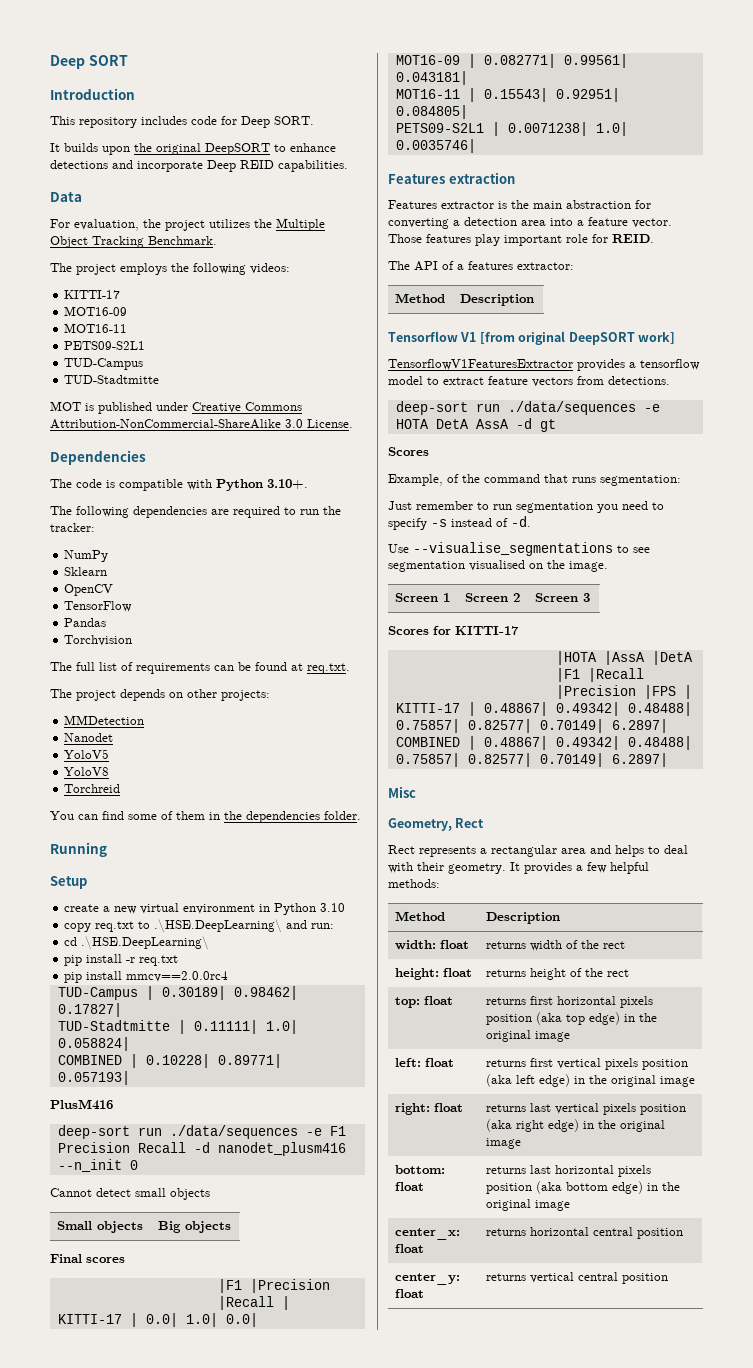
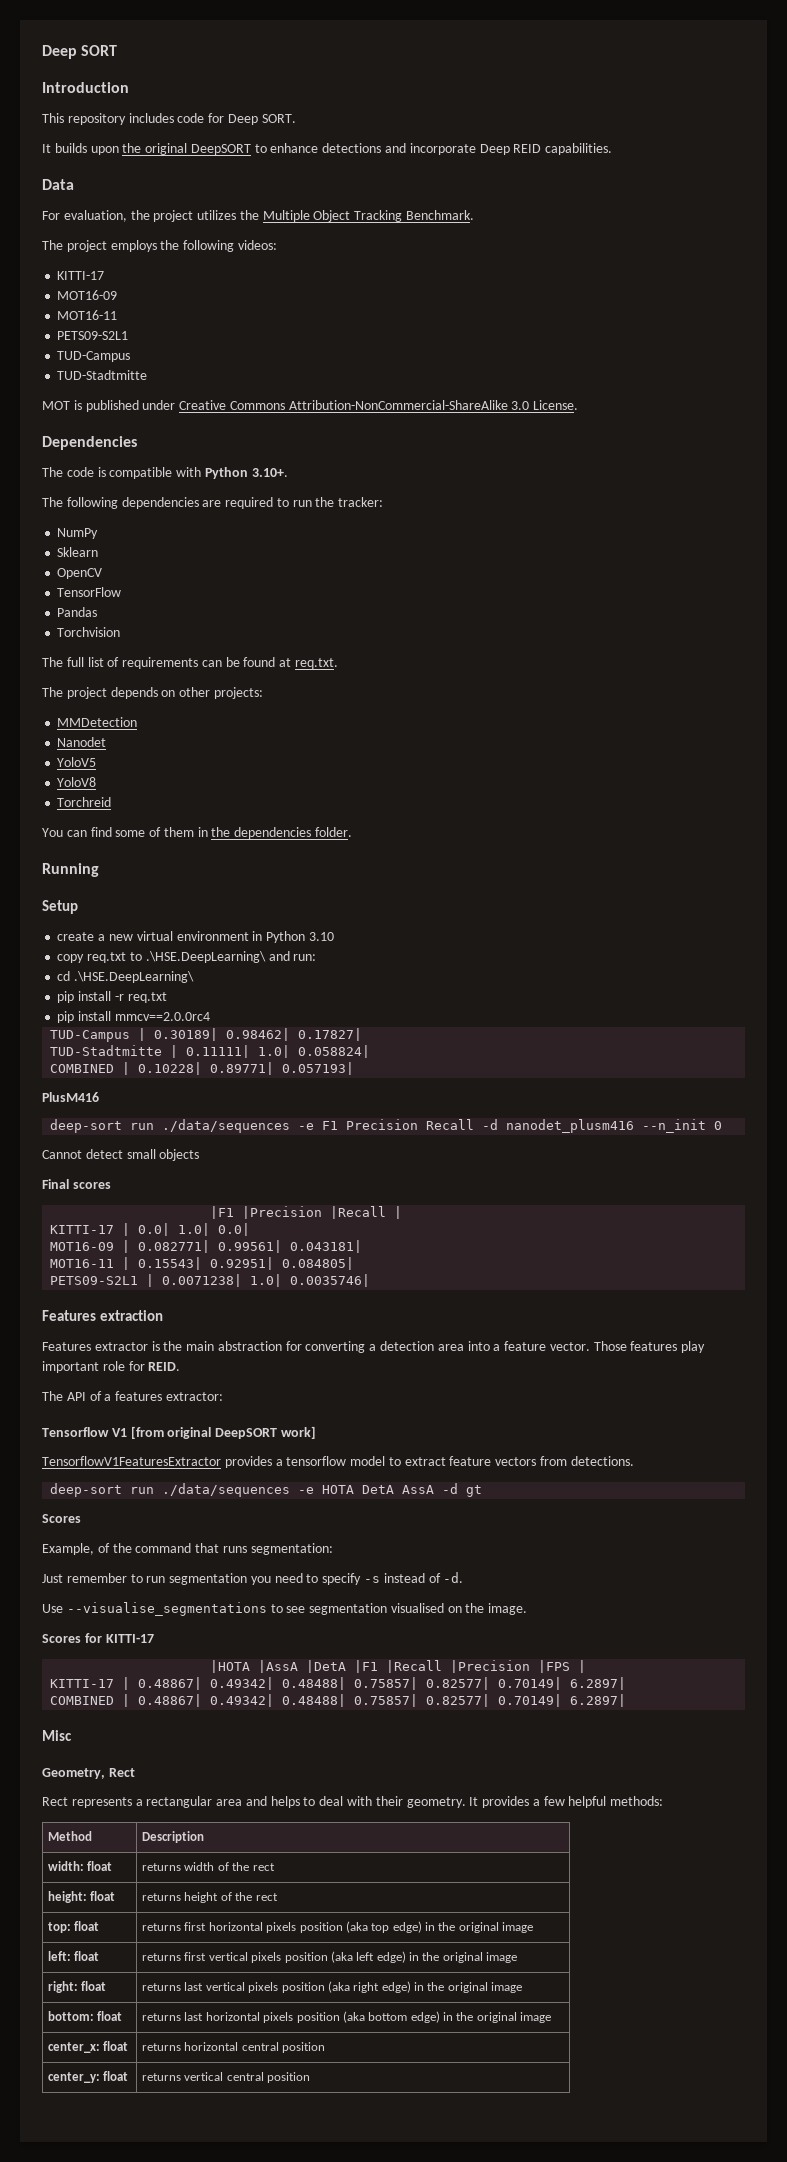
[57,1221,144,1233] [158,1221,232,1233] // Small objects | Big objects -> (200, 1155) none
[395,293,446,303] [460,294,535,306] // Method | Description -> (223, 1396) none
[395,593,451,602] [465,593,521,602] [535,593,591,602] // Screen 1 | Screen 2 | Screen 3 -> (528, 1609) none

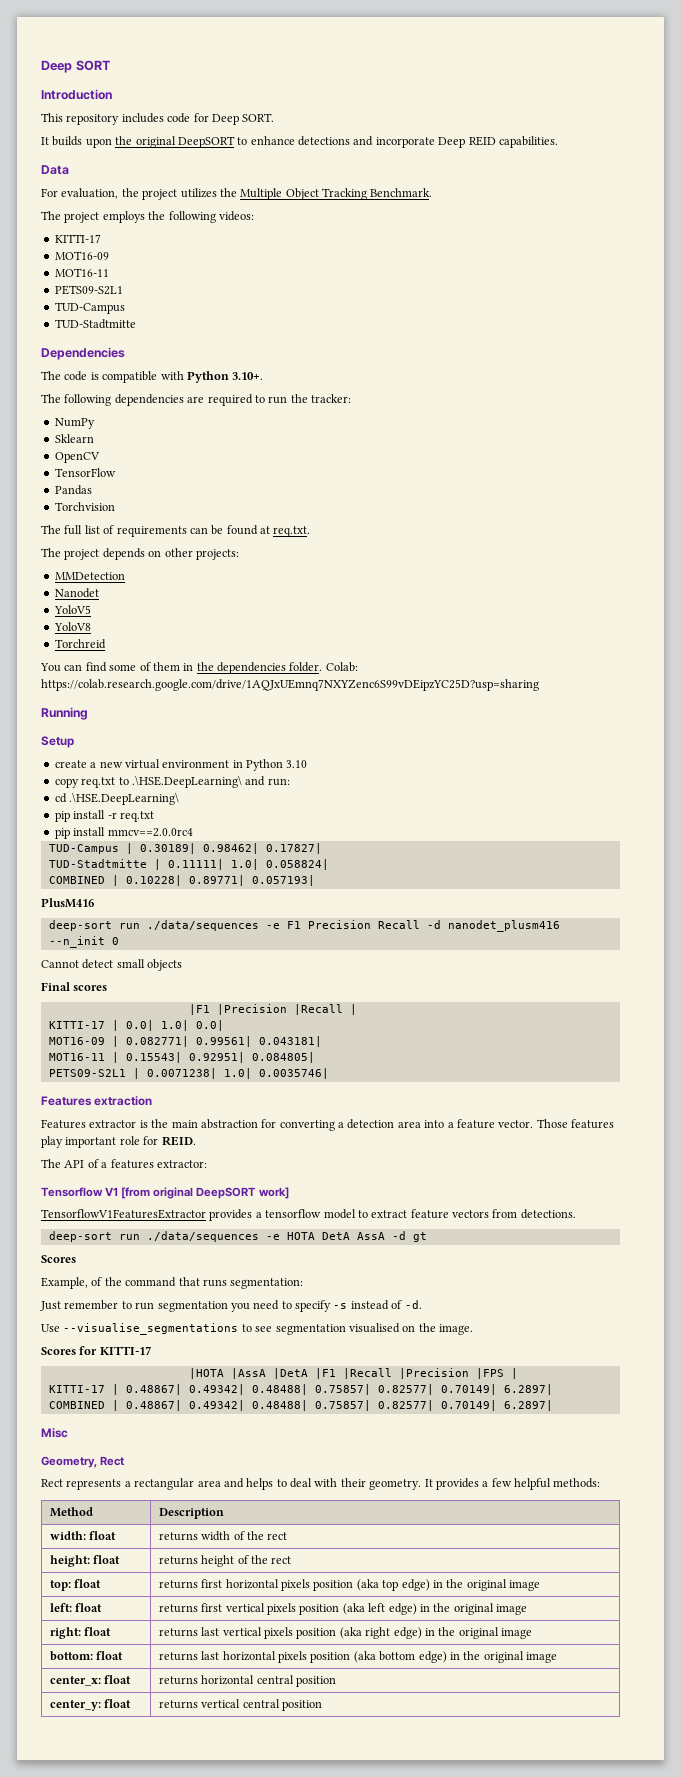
[42,400,579,412] // MOT is published under Creative Commons Attribution-NonCommercial-ShareAlike 3.0 License. -> (136, 324) none
(353, 832) none -> [325,662,358,672] [41,679,539,691] Colab: https://colab.research.google.com/drive/1AQJxUEmnq7NXYZenc6S99vDEipzYC25D?usp=sharing

